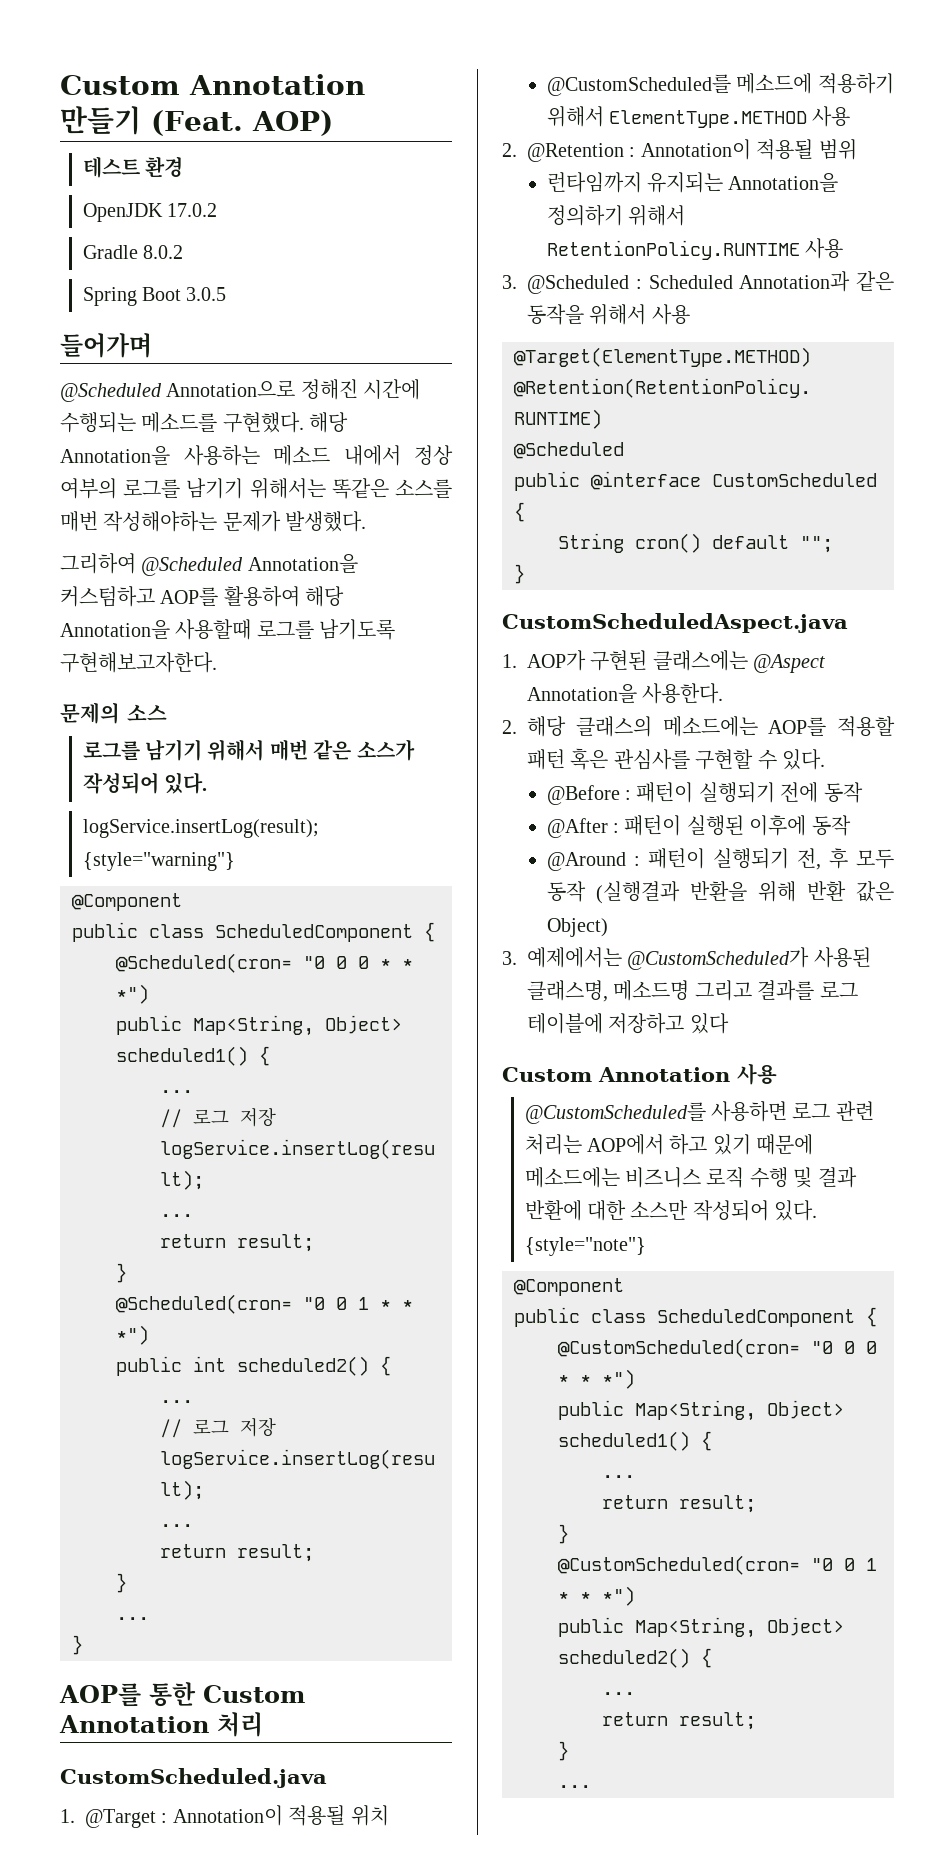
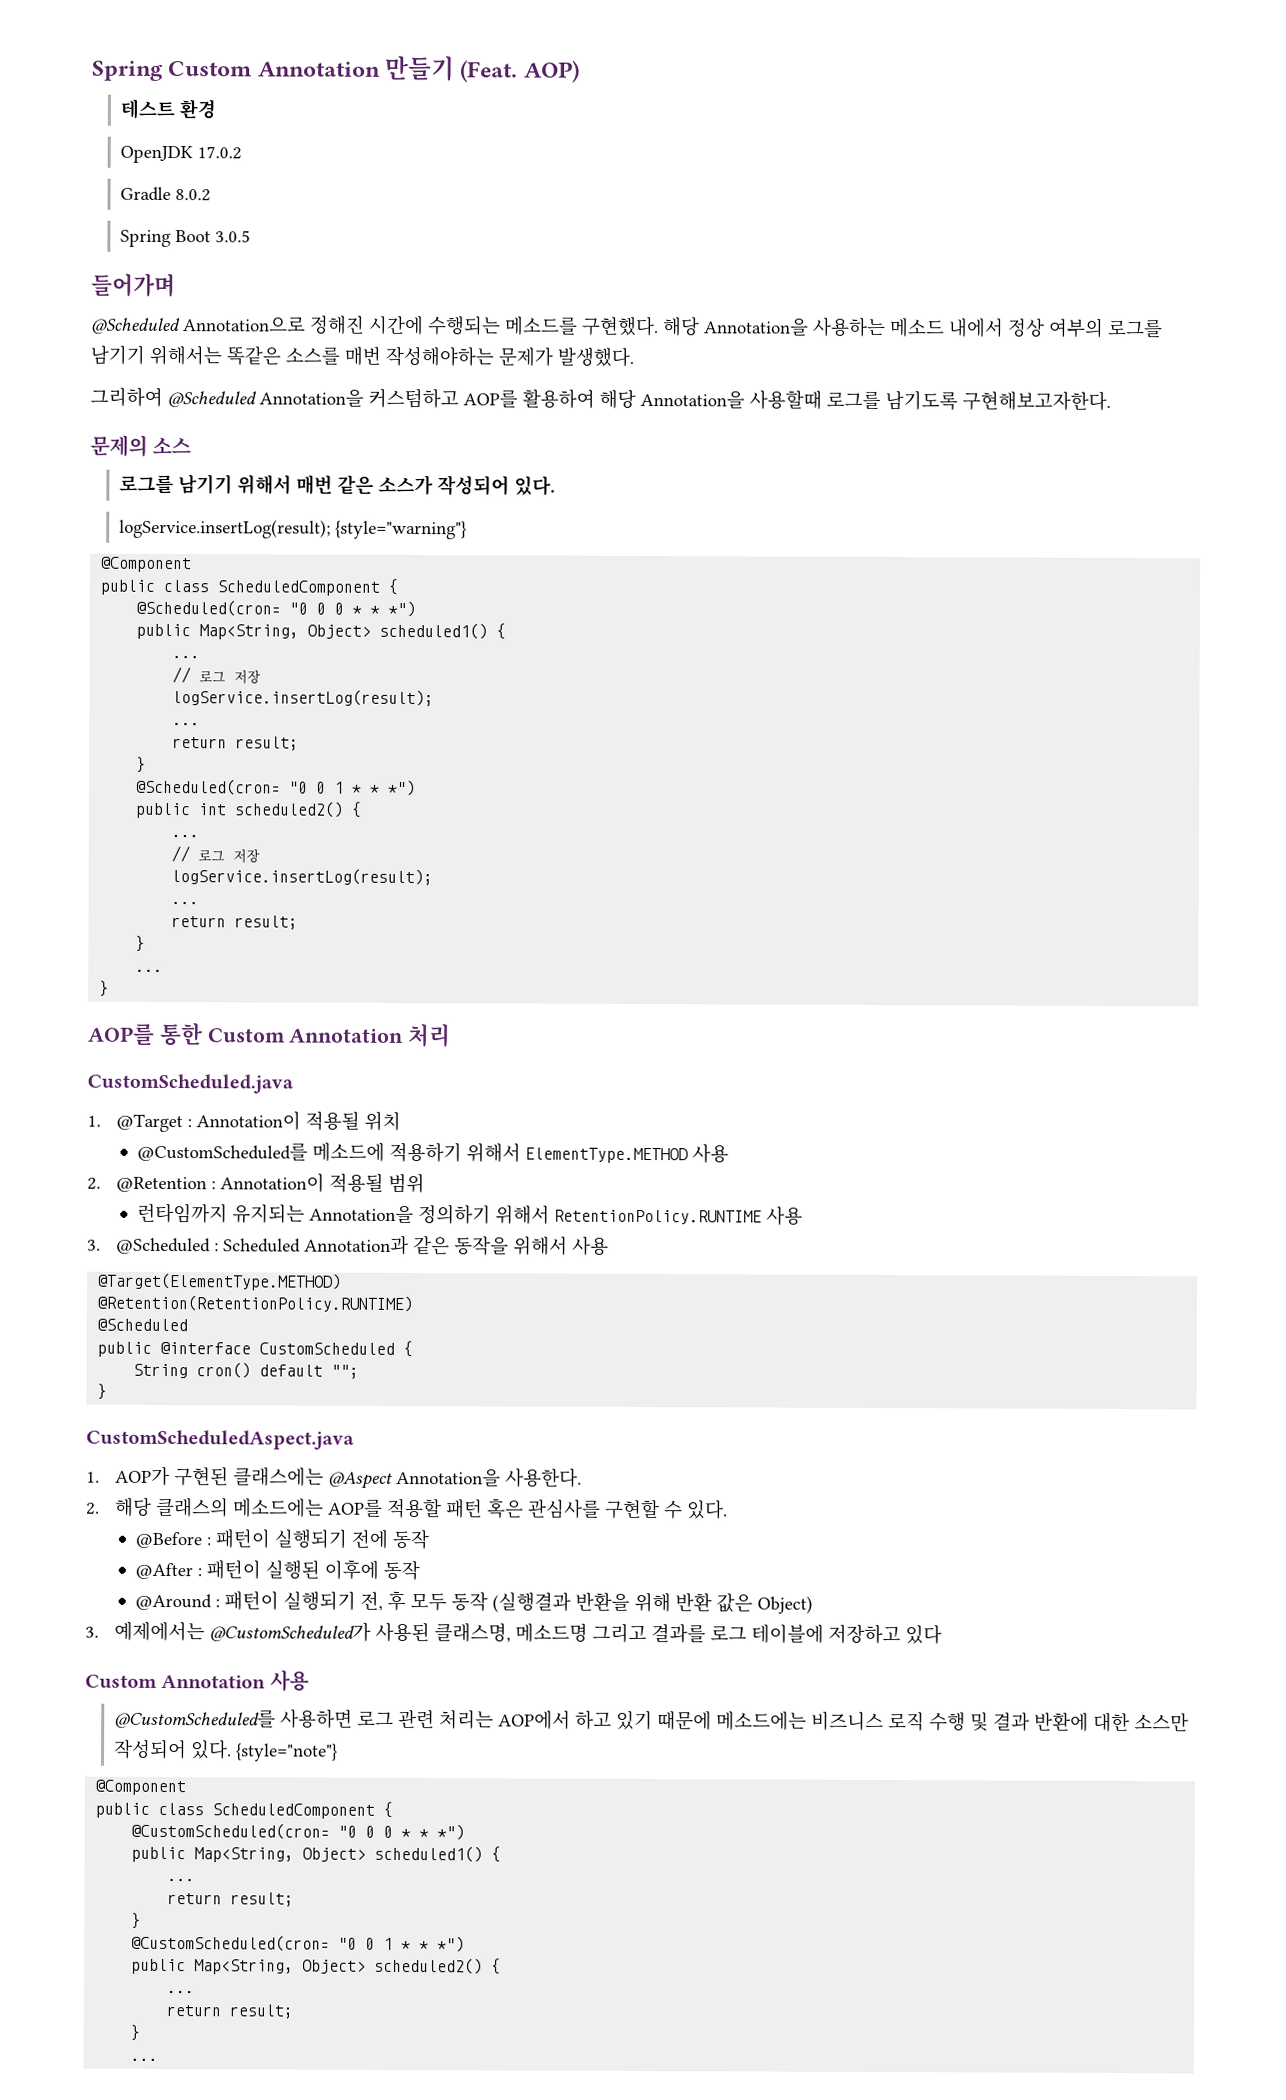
(60, 85) none -> [92,60,163,81] Spring

